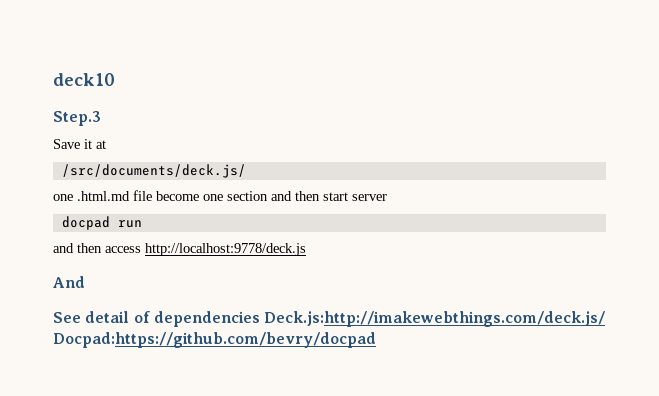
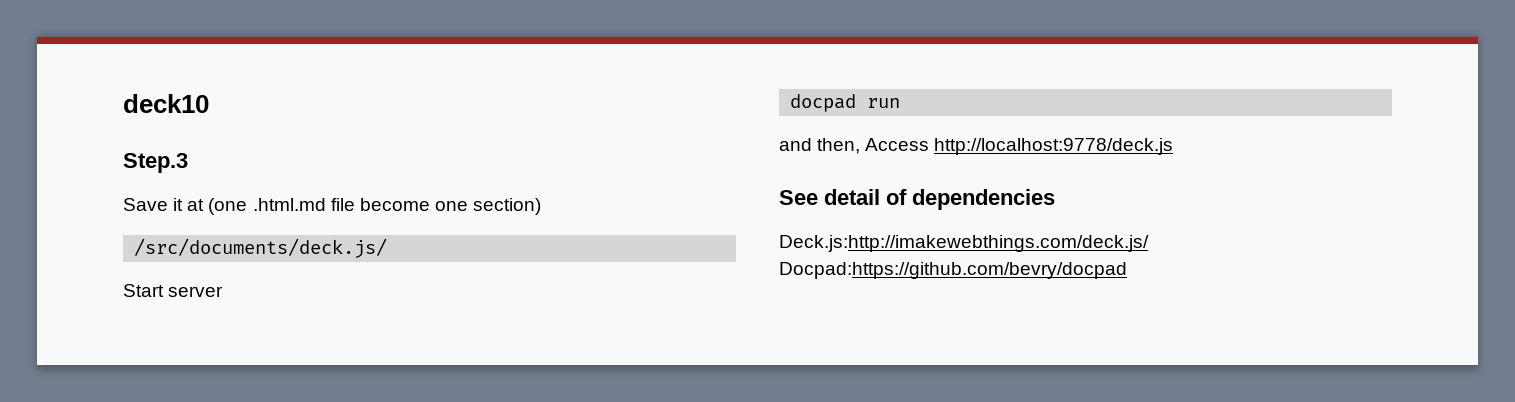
[61,164,246,178] [53,194,73,201] // /src/documents/deck.js/ // one -> [208,198,248,215] (one
[227,191,348,201] section and then start -> [473,198,542,215] [134,238,388,258] [123,284,164,297] section) // /src/documents/deck.js/ // Start
[77,243,141,253] then access -> [817,138,930,154] then, Access
[53,276,85,288] // And -> (1174, 146) none
(260, 319) none -> (1055, 199) //

